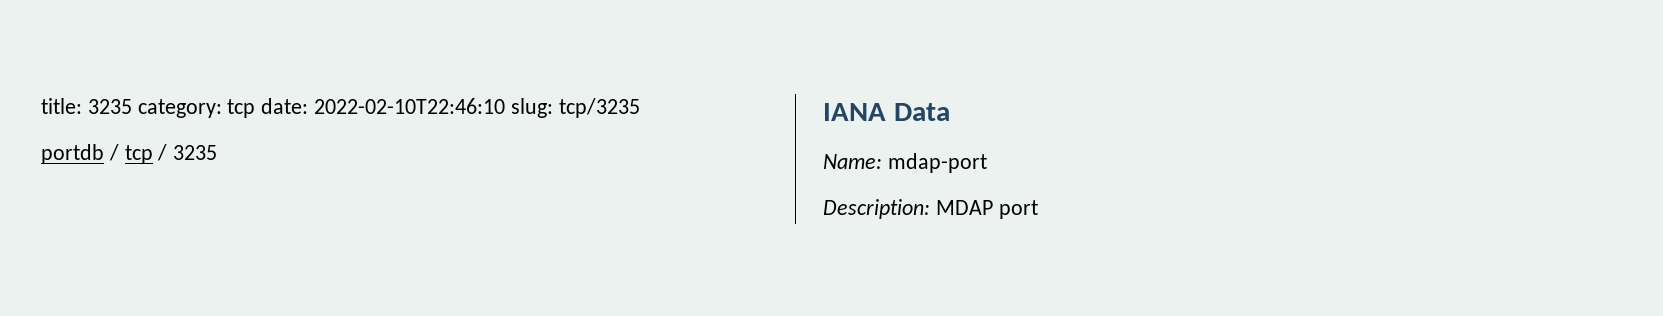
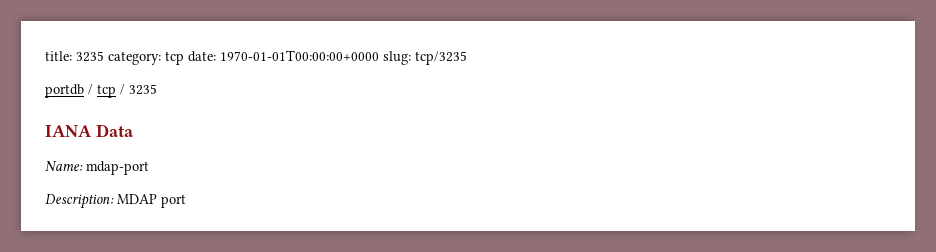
[314,98,506,114] 2022-02-10T22:46:10 -> [220,50,379,61] 1970-01-01T00:00:00+0000

